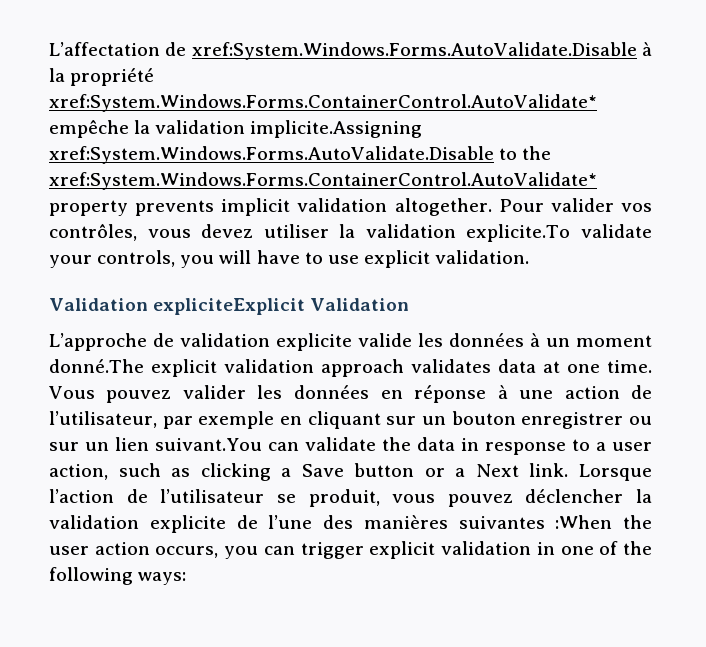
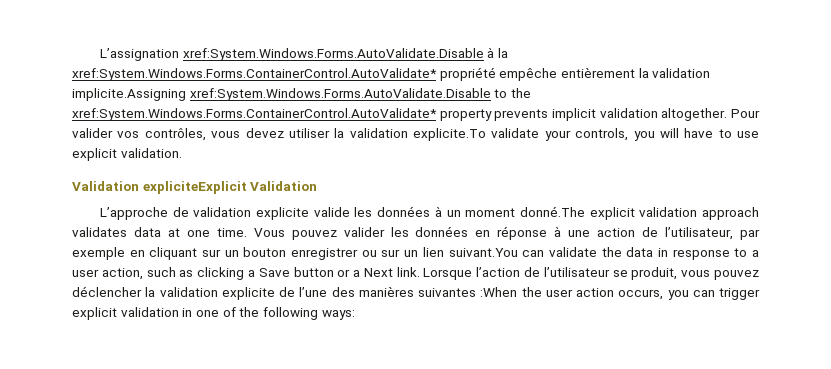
[49,42,187,56] L’affectation de -> [99,48,179,61] L’assignation
[70,68,155,86] [49,94,597,112] [49,120,129,138] propriété xref:System.Windows.Forms.ContainerControl.AutoValidate* empêche -> [72,67,635,81] xref:System.Windows.Forms.ContainerControl.AutoValidate* propriété empêche entièrement

